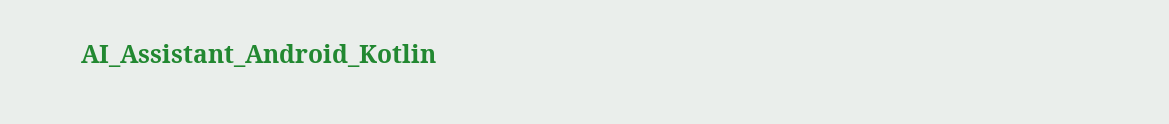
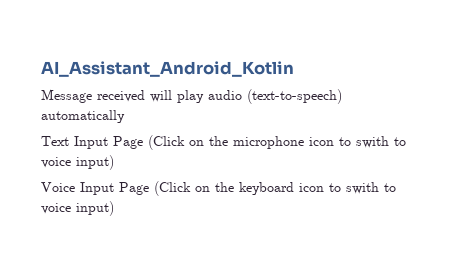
(436, 55) none -> [41,89,342,104] [41,110,125,123] [41,135,406,150] [41,155,114,170] [41,181,396,196] [41,201,114,216] // Message received will play audio (text-to-speech) automatically // Text Input Page (Click on the microphone icon to swith to voice input) // Voice Input Page (Click on the keyboard icon to swith to voice input)

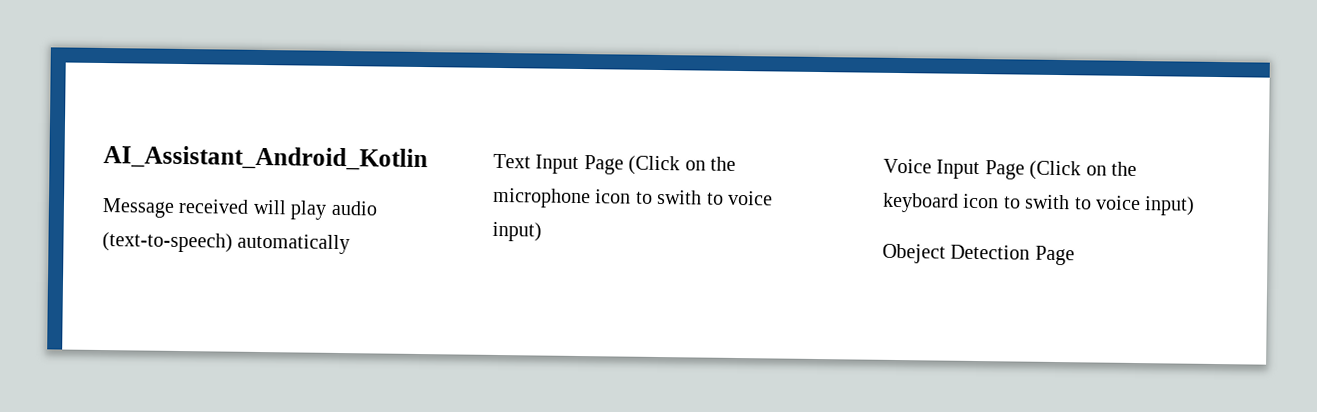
(114, 208) none -> [882,243,1075,266] // Obeject Detection Page

